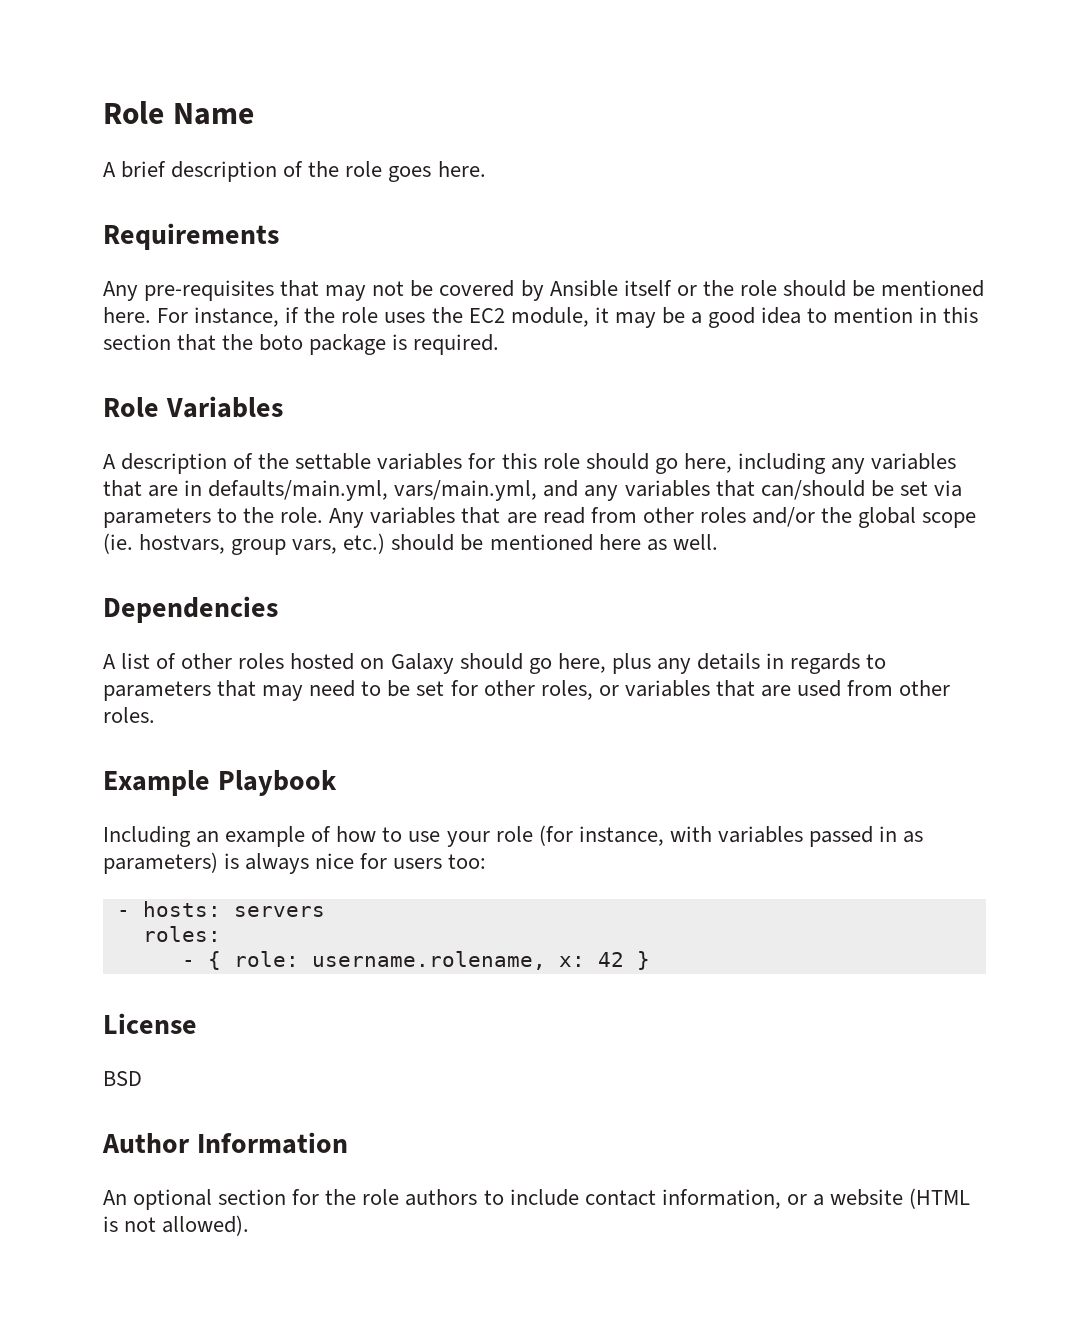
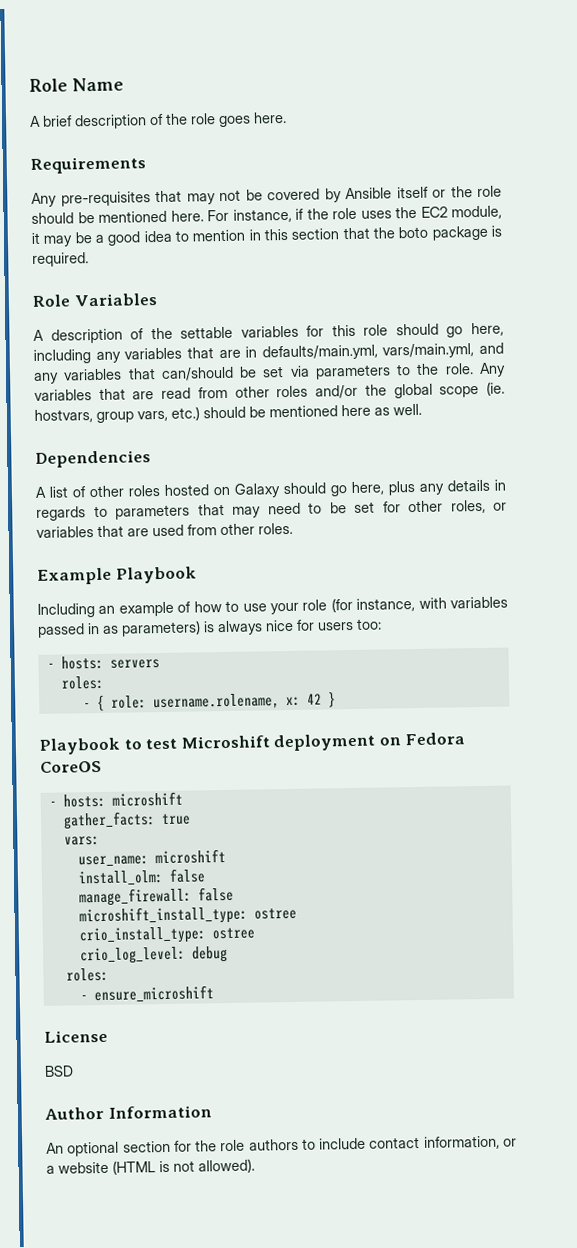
(650, 960) none -> [39,732,465,755] [40,760,102,773] [48,791,183,808] [62,811,191,830] [63,835,100,846] [77,849,226,868] [77,868,206,887] [78,886,234,907] [78,905,297,926] [78,926,255,945] [79,946,228,965] [65,967,109,982] [79,985,214,1004] // Playbook to test Microshift deployment on Fedora CoreOS // - hosts: microshift // gather_facts: true // vars: // user_name: microshift // install_olm: false // manage_firewall: false // microshift_install_type: ostree // crio_install_type: ostree // crio_log_level: debug // roles: // - ensure_microshift

